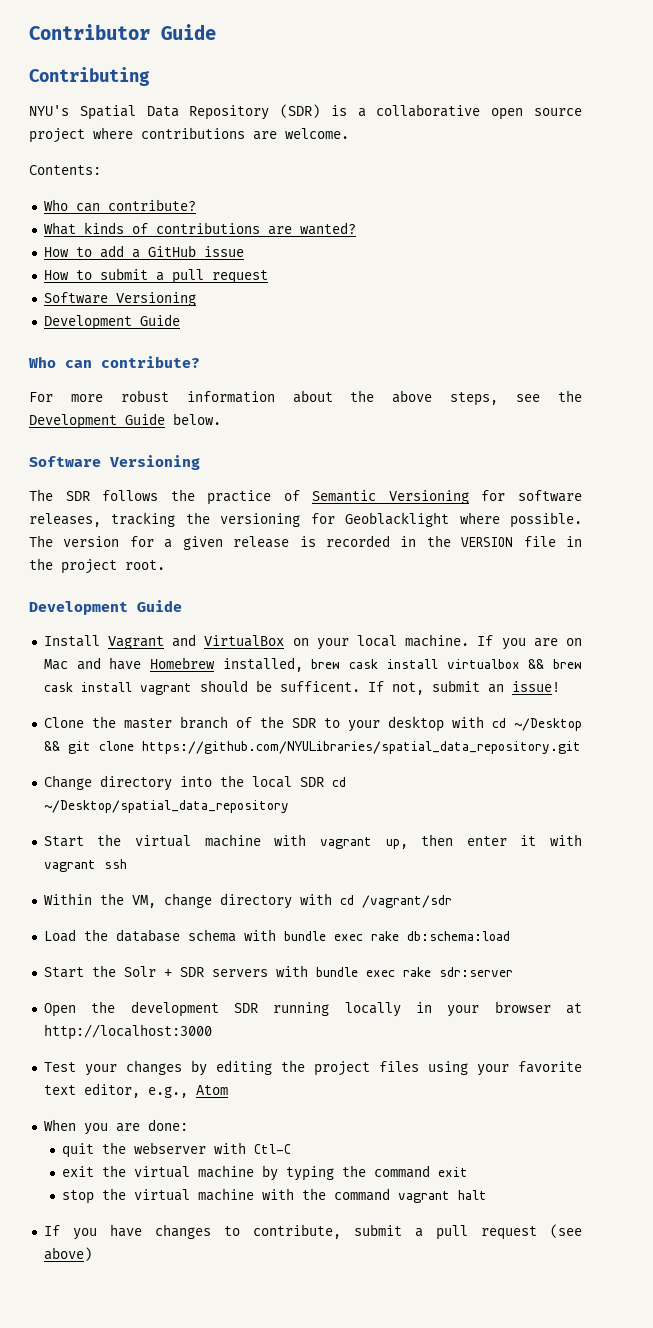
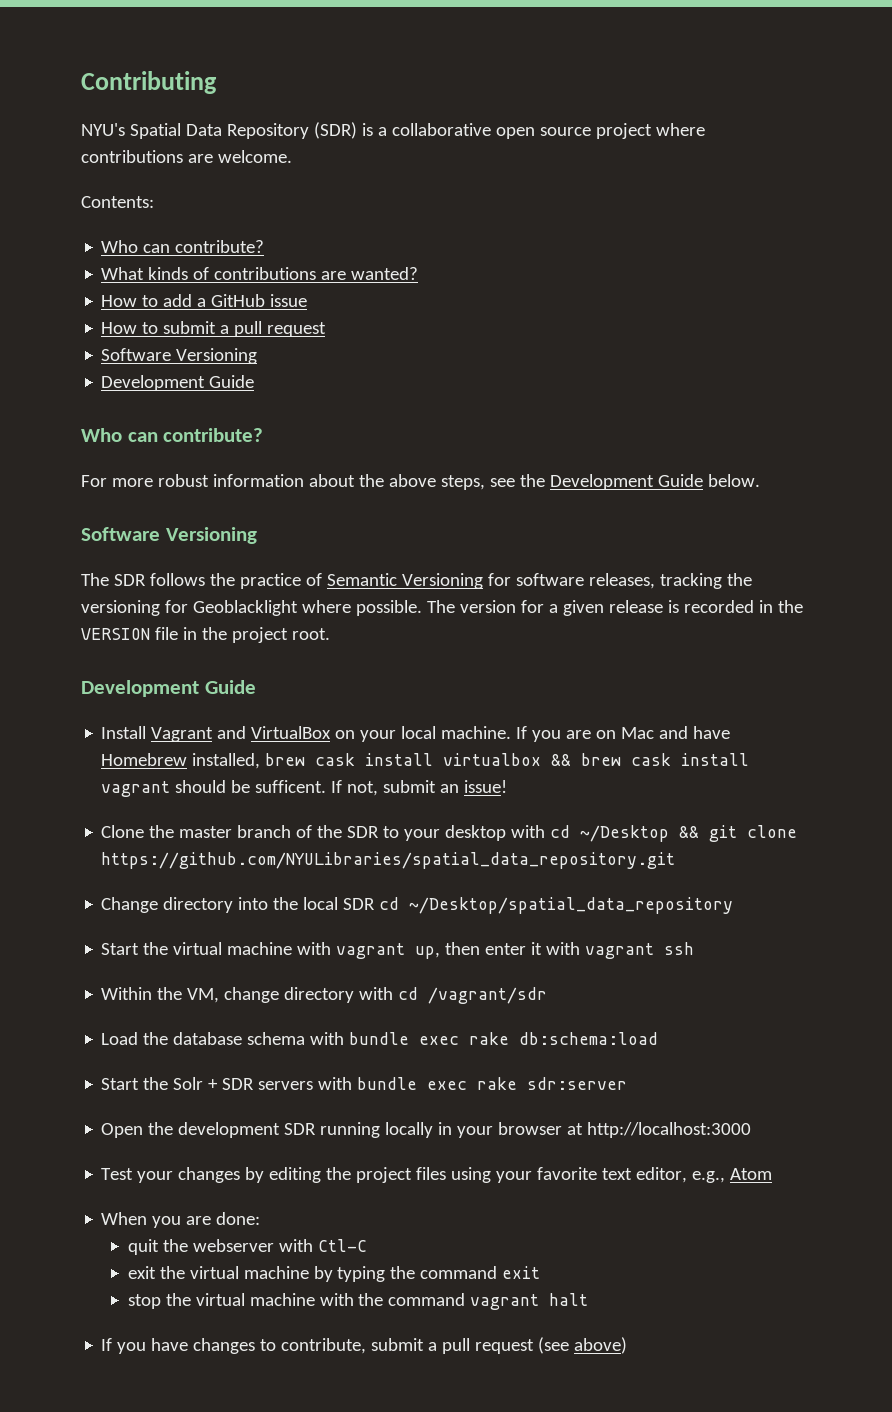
[29,24,216,40] Contributor Guide // -> (81, 82) none

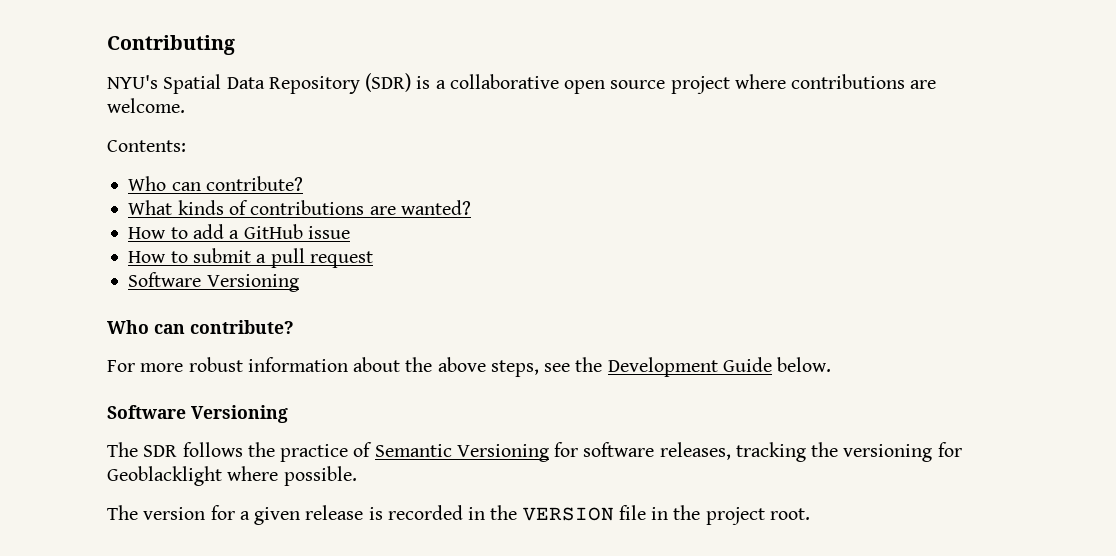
[101,375,255,391] // Development Guide -> (299, 283) none
(422, 608) none -> (357, 476) //
[81,680,256,697] [101,726,731,742] [101,753,750,769] [101,780,508,797] [101,825,798,842] [101,852,676,869] [101,897,734,914] [101,942,695,959] [101,987,548,1004] [101,1032,659,1045] [101,1077,628,1090] [101,1122,752,1138] [101,1167,773,1183] [101,1212,261,1228] [127,1239,367,1255] [127,1266,541,1282] [127,1293,589,1310] [101,1337,628,1354] // Development Guide // Install Vagrant and VirtualBox on your local machine. If you are on Mac and have Homebrew installed, brew cask install virtualbox && brew cask install vagrant should be sufficent. If not, submit an issue! // Clone the master branch of the SDR to your desktop with cd ~/Desktop && git clone https://github.com/NYULibraries/spatial_data_repository.git // Change directory into the local SDR cd ~/Desktop/spatial_data_repository // Start the virtual machine with vagrant up, then enter it with vagrant ssh // Within the VM, change directory with cd /vagrant/sdr // Load the database schema with bundle exec rake db:schema:load // Start the Solr + SDR servers with bundle exec rake sdr:server // Open the development SDR running locally in your browser at http://localhost:3000 // Test your changes by editing the project files using your favorite text editor, e.g., Atom // When you are done: // quit the webserver with Ctl-C // exit the virtual machine by typing the command exit // stop the virtual machine with the command vagrant halt // If you have changes to contribute, submit a pull request (see above) -> (810, 514) none

